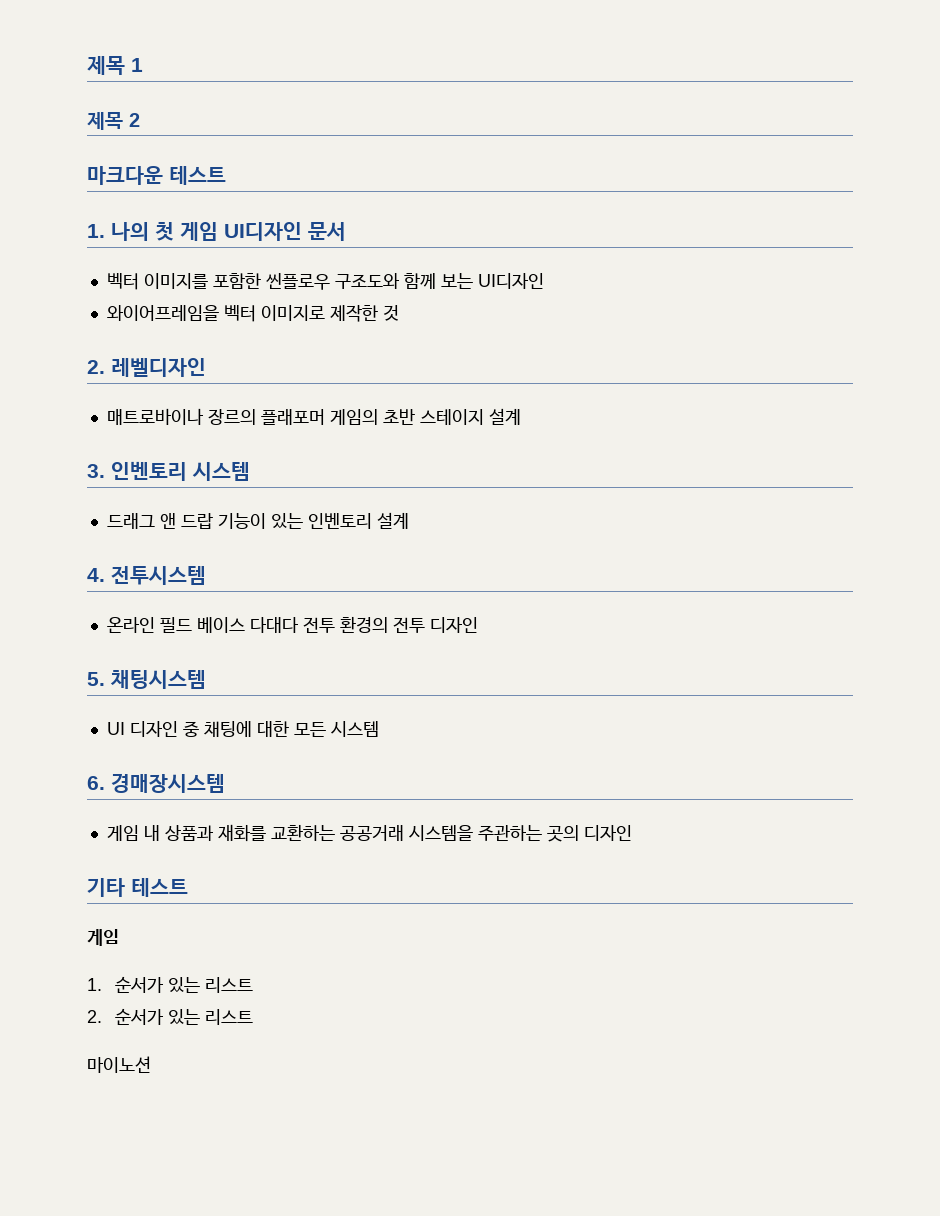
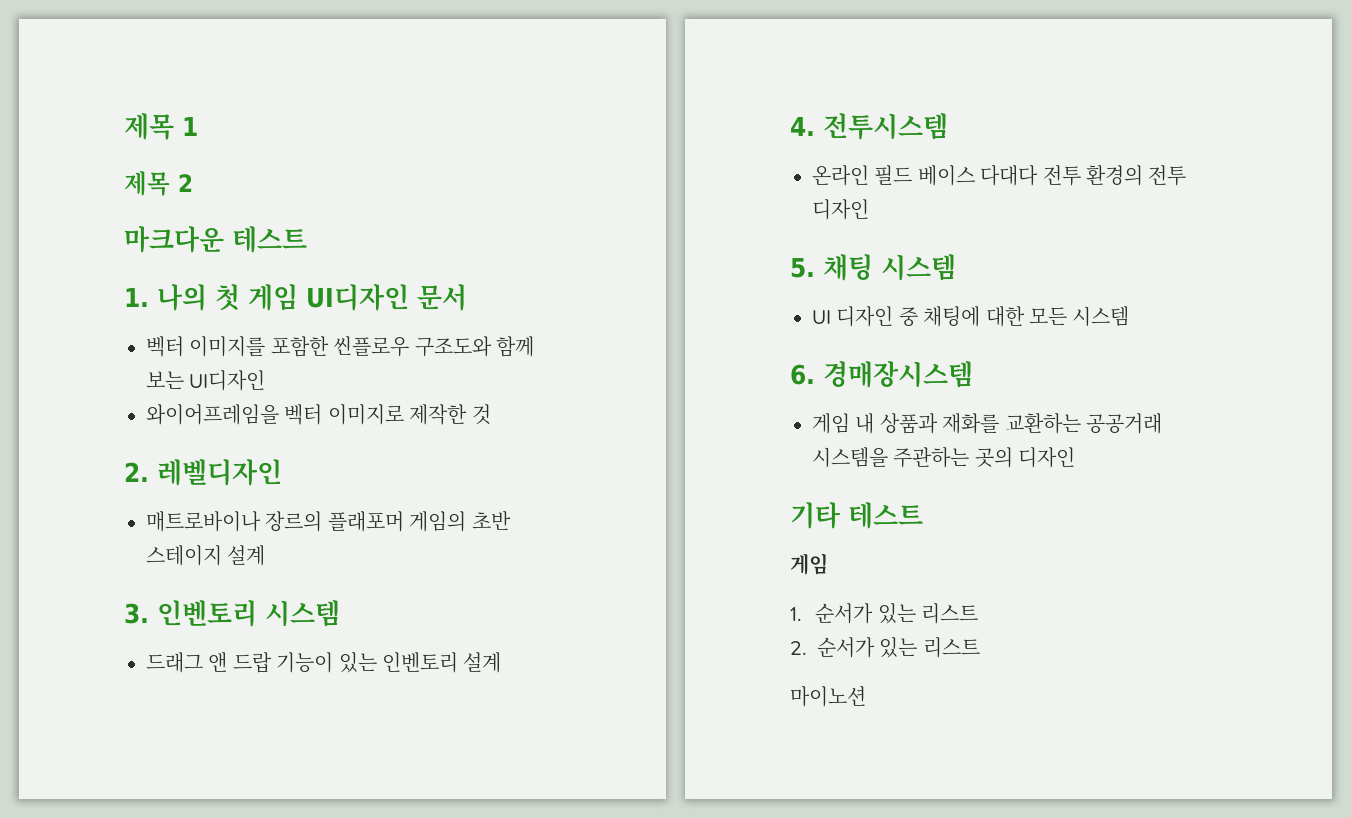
[110,670,206,689] 채팅시스템 -> [823,254,956,281] 채팅 시스템

